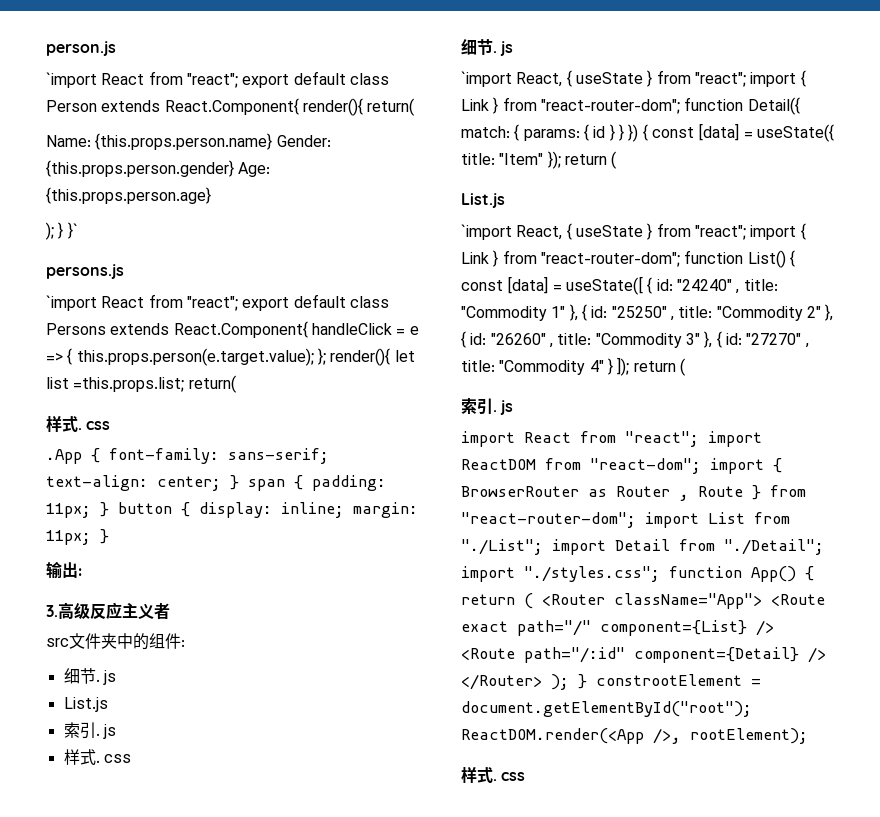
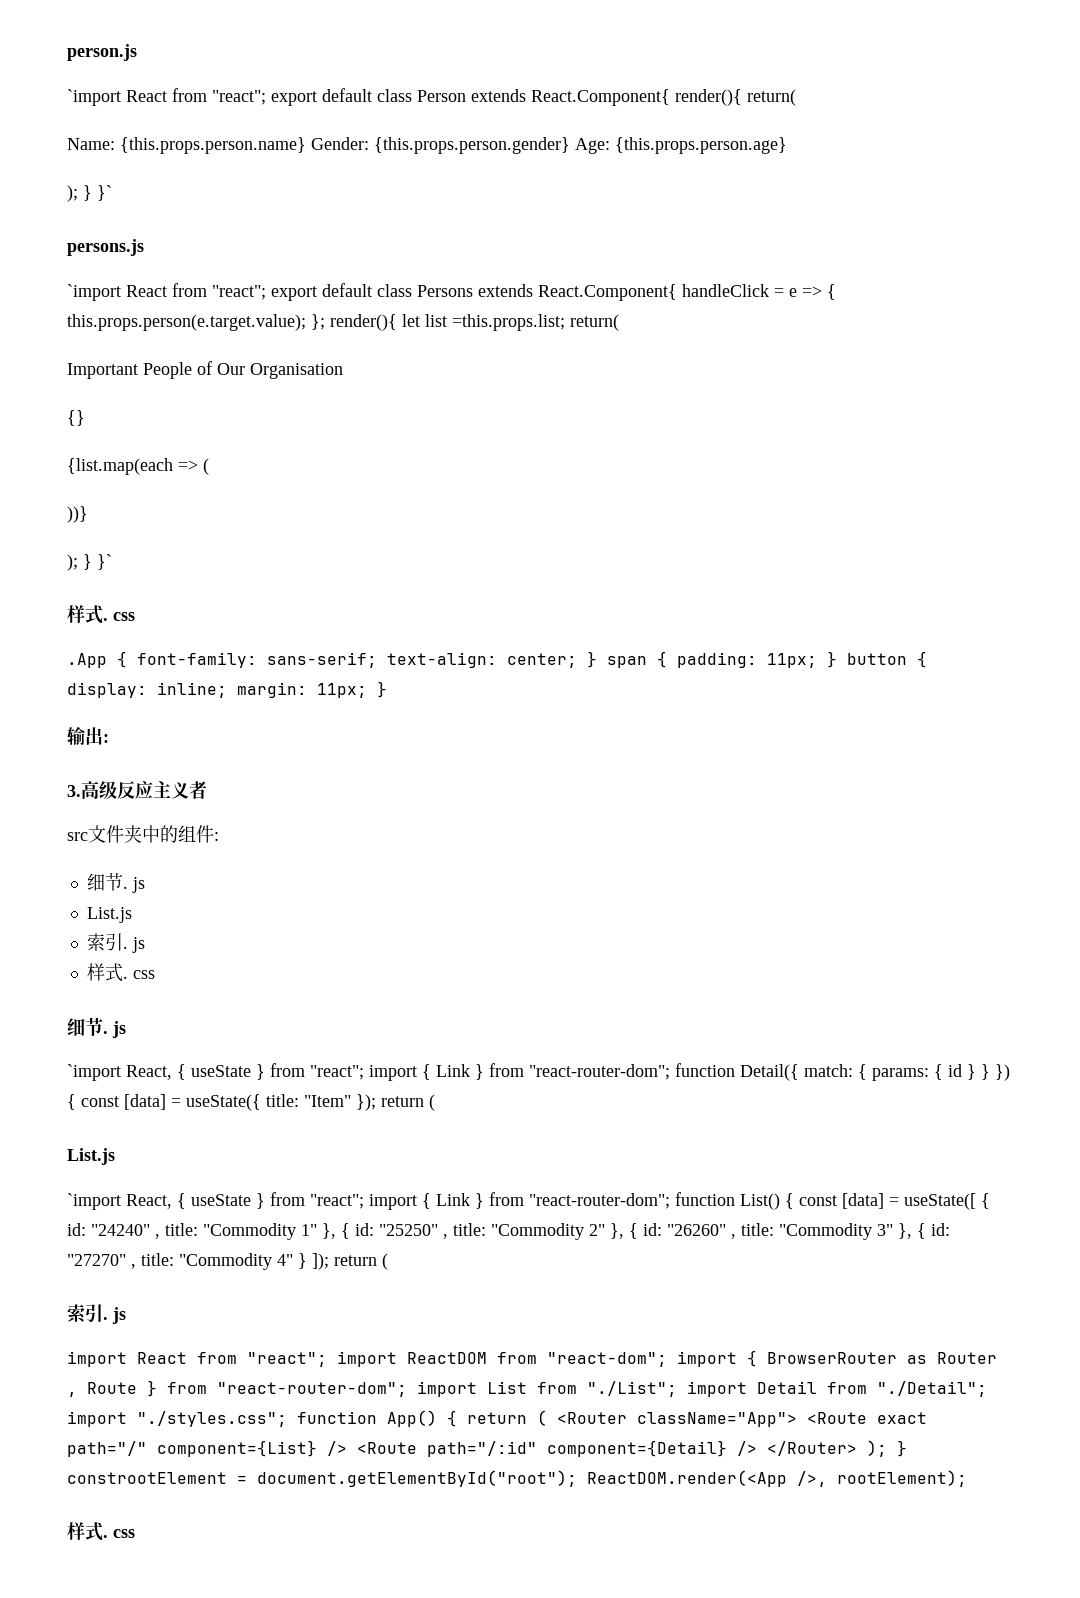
(236, 384) none -> [67,361,343,379] [67,410,85,426] [67,458,209,475] [67,506,88,523] [67,554,112,571] // Important People of Our Organisation // {} // {list.map(each => ( // ))} // ); } }`

